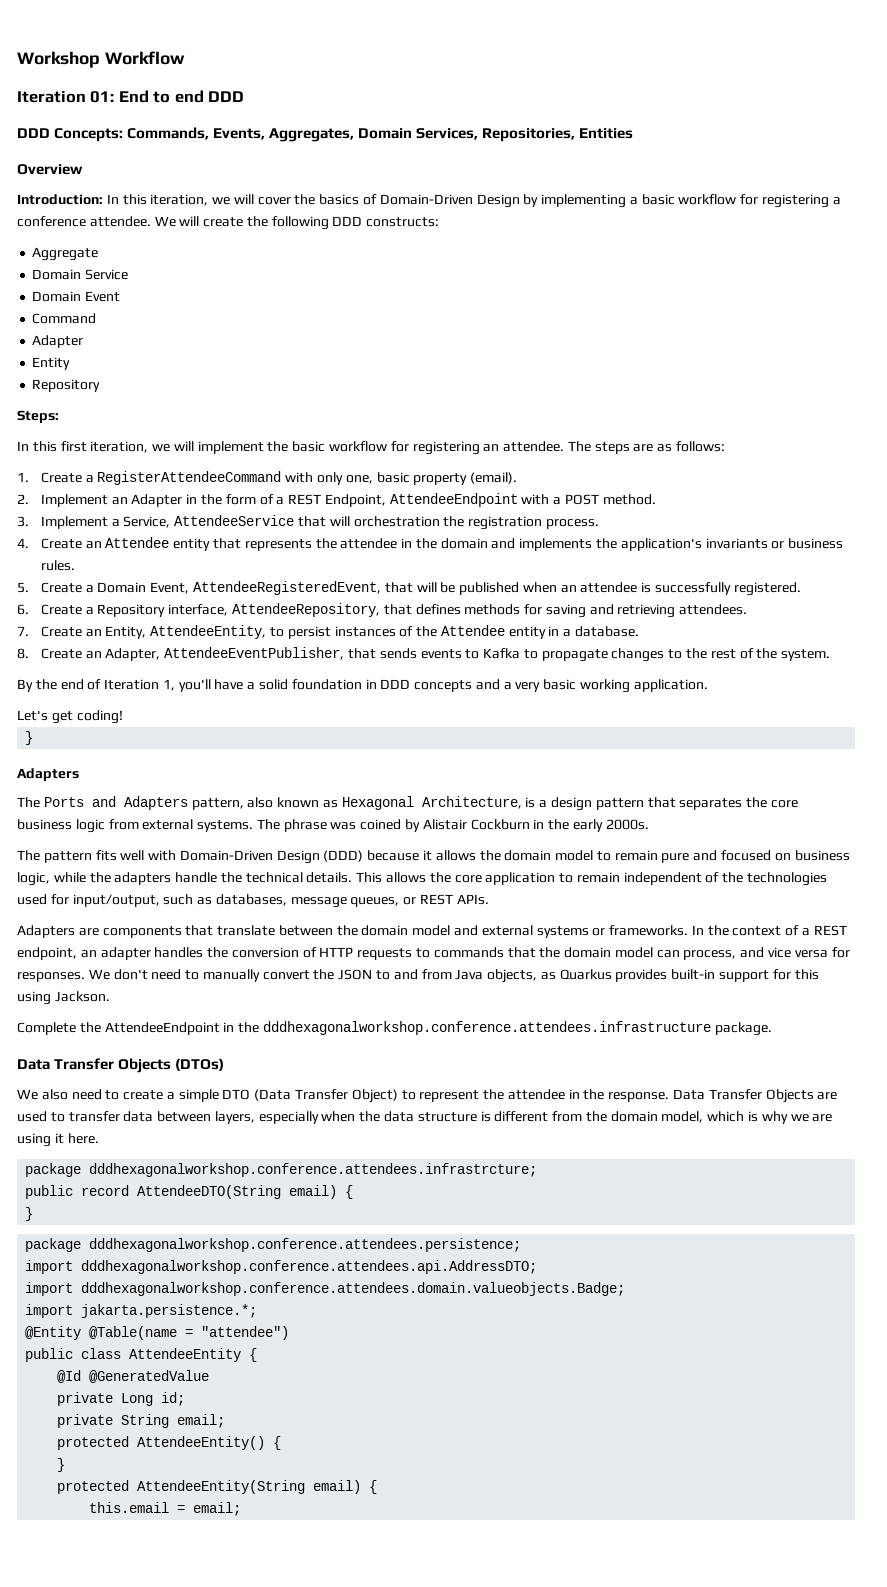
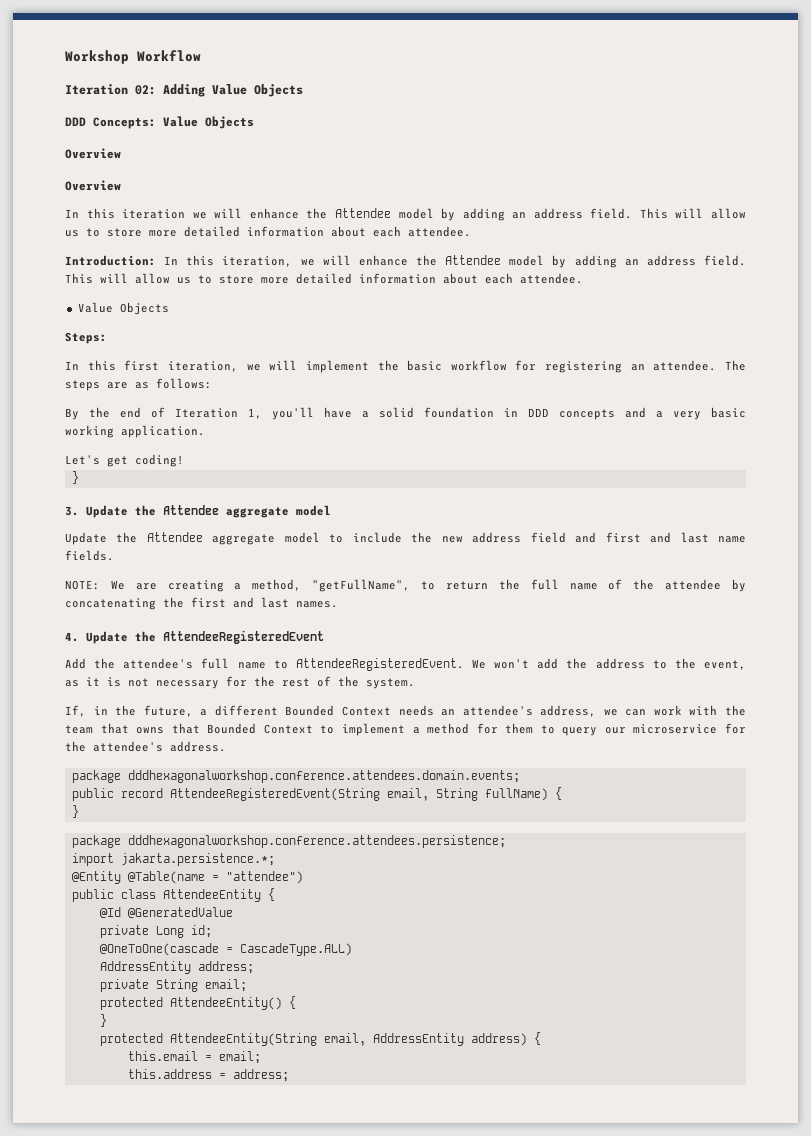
[90,90,245,103] [17,127,634,142] [17,164,83,175] 01: End to end DDD // DDD Concepts: Commands, Events, Aggregates, Domain Services, Repositories, Entities // Overview -> [135,84,303,97] [65,116,254,129] [65,148,121,159] [65,180,121,191] [65,208,746,221] [65,226,471,237] 02: Adding Value Objects // DDD Concepts: Value Objects // Overview // Overview // In this iteration we will enhance the Attendee model by adding an address field. This will allow us to store more detailed information about each attendee.
[257,194,841,208] [17,216,440,230] [32,247,99,261] [32,269,129,280] [32,291,121,302] [32,313,97,324] [32,335,84,348] [32,357,71,370] [32,379,101,392] cover the basics of Domain-Driven Design by implementing a basic workflow for registering a conference attendee. We will create the following DDD constructs: // Aggregate // Domain Service // Domain Event // Command // Adapter // Entity // Repository -> [358,255,746,268] [65,273,583,284] [77,302,169,315] enhance the Attendee model by adding an address field. This will allow us to store more detailed information about each attendee. // Value Objects
[17,471,518,485] [17,493,656,507] [17,515,599,530] [17,537,844,551] [40,560,75,571] [17,581,801,596] [17,603,748,618] [17,625,640,639] [17,647,831,662] // 1. Create a RegisterAttendeeCommand with only one, basic property (email). // 2. Implement an Adapter in the form of a REST Endpoint, AttendeeEndpoint with a POST method. // 3. Implement a Service, AttendeeService that will orchestration the registration process. // 4. Create an Attendee entity that represents the attendee in the domain and implements the application's invariants or business rules. // 5. Create a Domain Event, AttendeeRegisteredEvent, that will be published when an attendee is successfully registered. // 6. Create a Repository interface, AttendeeRepository, that defines methods for saving and retrieving attendees. // 7. Create an Entity, AttendeeEntity, to persist instances of the Attendee entity in a database. // 8. Create an Adapter, AttendeeEventPublisher, that sends events to Kafka to propagate changes to the rest of the system. -> (212, 383) none
[17,768,79,781] [17,796,798,811] [17,819,649,833] [17,850,850,864] [17,872,828,886] [17,894,489,908] [17,925,847,938] [17,947,850,960] [17,969,819,983] [17,991,110,1005] [17,1021,772,1036] [17,1058,225,1073] [17,1089,838,1103] [17,1111,833,1124] [17,1133,99,1147] [25,1163,538,1177] Adapters // The Ports and Adapters pattern, also known as Hexagonal Architecture, is a design pattern that separates the core business logic from external systems. The phrase was coined by Alistair Cockburn in the early 2000s. // The pattern fits well with Domain-Driven Design (DDD) because it allows the domain model to remain pure and focused on business logic, while the adapters handle the technical details. This allows the core application to remain independent of the technologies used for input/output, such as databases, message queues, or REST APIs. // Adapters are components that translate between the domain model and external systems or frameworks. In the context of a REST endpoint, an adapter handles the conversion of HTTP requests to commands that the domain model can process, and vice versa for responses. We don't need to manually convert the JSON to and from Java objects, as Quarkus provides built-in support for this using Jackson. // Complete the AttendeeEndpoint in the dddhexagonalworkshop.conference.attendees.infrastructure package. // Data Transfer Objects (DTOs) // We also need to create a simple DTO (Data Transfer Object) to represent the attendee in the response. Data Transfer Objects are used to transfer data between layers, especially when the data structure is different from the domain model, which is why we are using it here. // package dddhexagonalworkshop.conference.attendees.infrastrcture; -> [65,505,331,518] [65,532,746,545] [65,550,114,561] [65,579,747,592] [65,597,338,610] [65,630,324,644] [65,658,746,671] [65,676,415,689] [65,705,746,717] [65,723,746,736] [65,741,226,752] [71,770,520,783] 3. Update the Attendee aggregate model // Update the Attendee aggregate model to include the new address field and first and last name fields. // NOTE: We are creating a method, "getFullName", to return the full name of the attendee by concatenating the first and last names. // 4. Update the AttendeeRegisteredEvent // Add the attendee's full name to AttendeeRegisteredEvent. We won't add the address to the event, as it is not necessary for the rest of the system. // If, in the future, a different Bounded Context needs an attendee's address, we can work with the team that owns that Bounded Context to implement a method for them to query our microservice for the attendee's address. // package dddhexagonalworkshop.conference.attendees.domain.events;
[137,1185,338,1199] AttendeeDTO(String email) -> [169,788,548,801] AttendeeRegisteredEvent(String email, String fullName)
[25,1260,538,1274] [25,1282,626,1296] // import dddhexagonalworkshop.conference.attendees.api.AddressDTO; // import dddhexagonalworkshop.conference.attendees.domain.valueobjects.Badge; -> (506, 841) none
(186, 1399) none -> [99,943,352,956] [99,961,254,974] // @OneToOne(cascade = CascadeType.ALL) // AddressEntity address;
[313,1480,362,1494] email) -> [323,1033,527,1046] email, AddressEntity address)
(242, 1509) none -> [127,1069,289,1082] // this.address = address;

